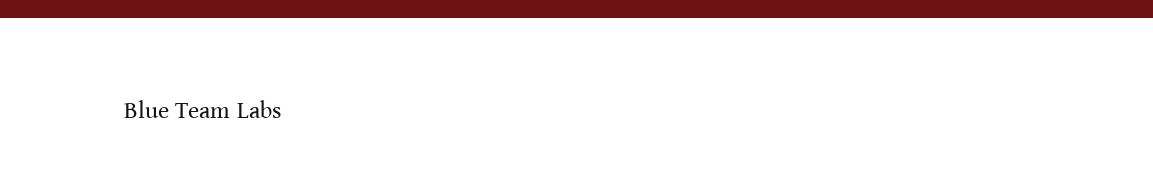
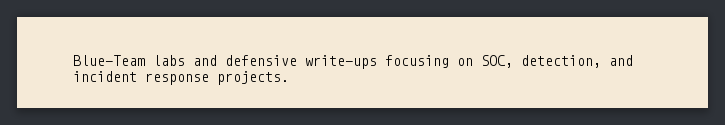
[124,100,282,118] Blue Team Labs -> [73,55,633,69] [73,71,289,85] Blue-Team labs and defensive write-ups focusing on SOC, detection, and incident response projects.

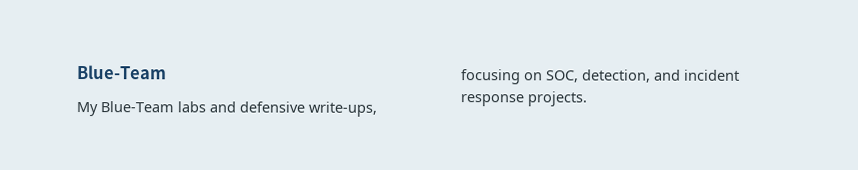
[73,55,145,66] Blue-Team -> [77,65,167,80] [76,101,174,117] Blue-Team // My Blue-Team
[305,55,377,69] write-ups -> [308,101,377,117] write-ups,

